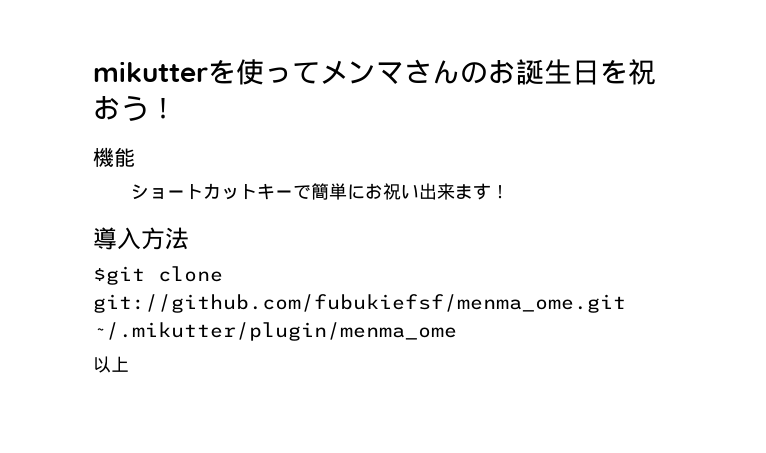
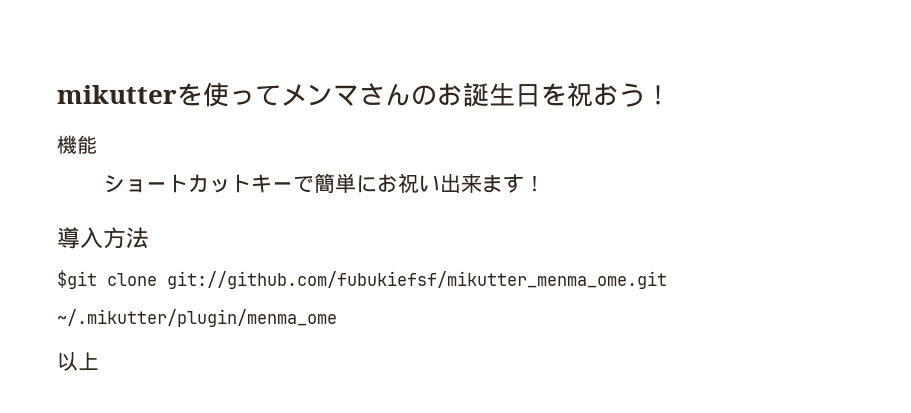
[93,294,626,313] git://github.com/fubukiefsf/menma_ome.git -> [167,271,667,289] git://github.com/fubukiefsf/mikutter_menma_ome.git

